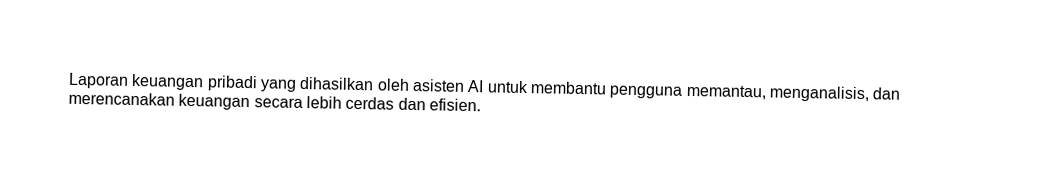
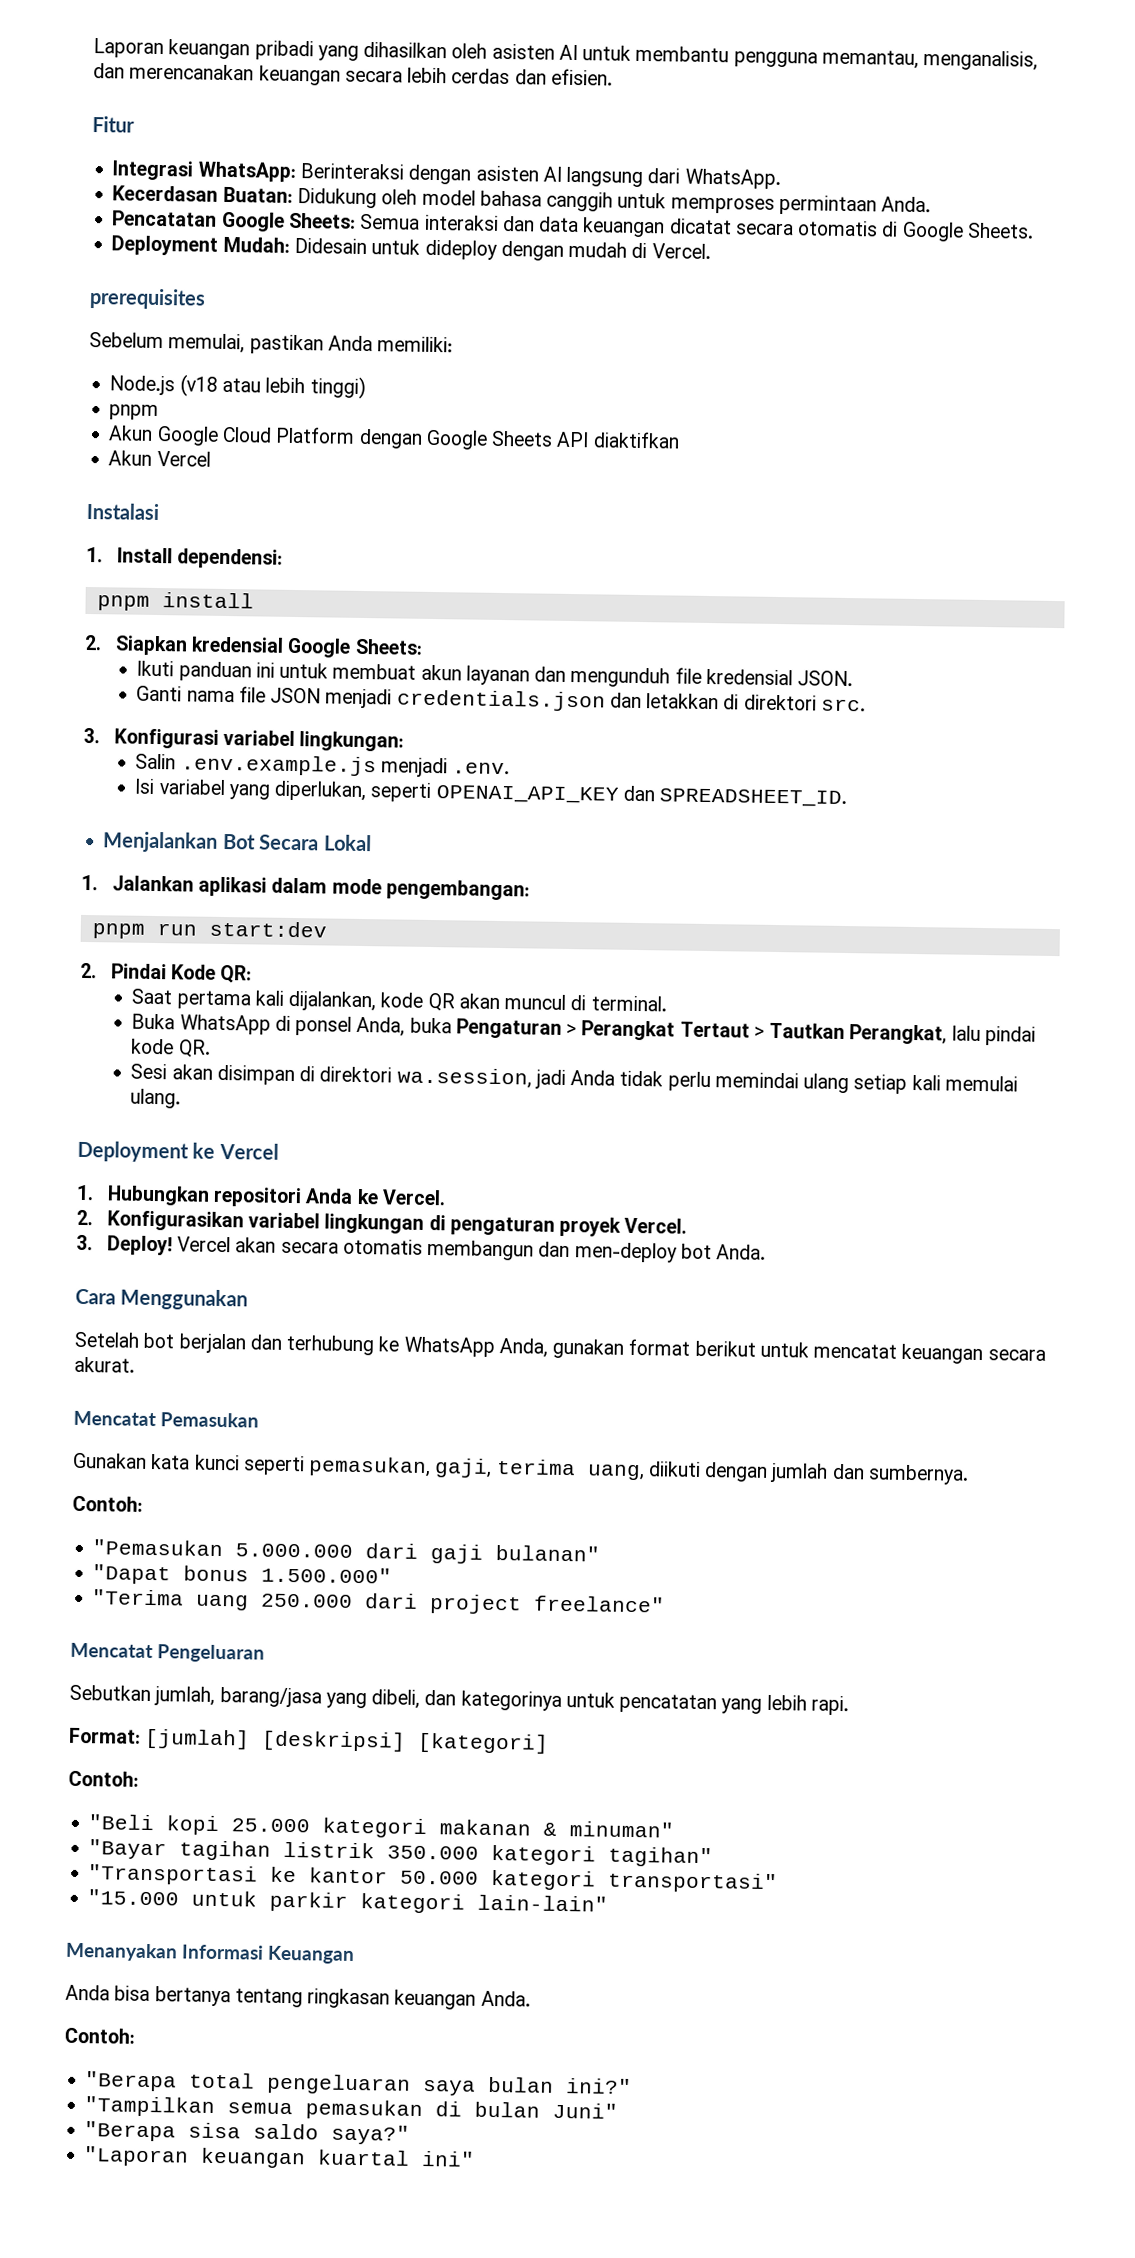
(481, 105) none -> [92,116,135,133] [112,160,781,189] [112,185,932,216] [112,210,1034,242] [111,235,711,261] [89,287,206,310] [89,331,454,355] [109,374,366,399] [109,404,160,421] [108,425,680,450] [108,450,211,467] [86,502,160,521] [86,546,284,569] [96,592,254,611] [84,634,423,658] [136,660,854,688] [136,685,866,712] [83,727,405,752] [135,753,511,778] [134,778,848,808] [102,831,372,853] [81,874,530,901] [91,920,327,939] [80,962,253,984] [131,988,667,1012] [131,1013,1036,1046] [131,1038,211,1058] [130,1063,1018,1094] [130,1088,182,1109] [77,1140,279,1163] [76,1184,446,1208] [76,1209,688,1237] [76,1234,767,1263] [75,1288,249,1311] [74,1331,1046,1365] [74,1356,135,1373] [73,1410,260,1428] [73,1452,969,1485] [72,1495,143,1512] [92,1539,601,1564] [92,1564,393,1585] [92,1589,666,1615] [70,1642,266,1663] [69,1684,849,1716] [69,1727,550,1754] [68,1770,139,1787] [88,1814,675,1839] [88,1839,714,1868] [88,1864,779,1894] [87,1889,609,1914] [65,1942,356,1965] [65,1984,531,2010] [64,2027,135,2044] [85,2071,633,2096] [84,2096,619,2121] [84,2121,411,2145] [83,2146,476,2169] // Fitur // Integrasi WhatsApp: Berinteraksi dengan asisten AI langsung dari WhatsApp. // Kecerdasan Buatan: Didukung oleh model bahasa canggih untuk memproses permintaan Anda. // Pencatatan Google Sheets: Semua interaksi dan data keuangan dicatat secara otomatis di Google Sheets. // Deployment Mudah: Didesain untuk dideploy dengan mudah di Vercel. // prerequisites // Sebelum memulai, pastikan Anda memiliki: // Node.js (v18 atau lebih tinggi) // pnpm // Akun Google Cloud Platform dengan Google Sheets API diaktifkan // Akun Vercel // Instalasi // 1. Install dependensi: // pnpm install // 2. Siapkan kredensial Google Sheets: // Ikuti panduan ini untuk membuat akun layanan dan mengunduh file kredensial JSON. // Ganti nama file JSON menjadi credentials.json dan letakkan di direktori src. // 3. Konfigurasi variabel lingkungan: // Salin .env.example.js menjadi .env. // Isi variabel yang diperlukan, seperti OPENAI_API_KEY dan SPREADSHEET_ID. // Menjalankan Bot Secara Lokal // 1. Jalankan aplikasi dalam mode pengembangan: // pnpm run start:dev // 2. Pindai Kode QR: // Saat pertama kali dijalankan, kode QR akan muncul di terminal. // Buka WhatsApp di ponsel Anda, buka Pengaturan > Perangkat Tertaut > Tautkan Perangkat, lalu pindai kode QR. // Sesi akan disimpan di direktori wa.session, jadi Anda tidak perlu memindai ulang setiap kali memulai ulang. // Deployment ke Vercel // 1. Hubungkan repositori Anda ke Vercel. // 2. Konfigurasikan variabel lingkungan di pengaturan proyek Vercel. // 3. Deploy! Vercel akan secara otomatis membangun dan men-deploy bot Anda. // Cara Menggunakan // Setelah bot berjalan dan terhubung ke WhatsApp Anda, gunakan format berikut untuk mencatat keuangan secara akurat. // Mencatat Pemasukan // Gunakan kata kunci seperti pemasukan, gaji, terima uang, diikuti dengan jumlah dan sumbernya. // Contoh: // "Pemasukan 5.000.000 dari gaji bulanan" // "Dapat bonus 1.500.000" // "Terima uang 250.000 dari project freelance" // Mencatat Pengeluaran // Sebutkan jumlah, barang/jasa yang dibeli, dan kategorinya untuk pencatatan yang lebih rapi. // Format: [jumlah] [deskripsi] [kategori] // Contoh: // "Beli kopi 25.000 kategori makanan & minuman" // "Bayar tagihan listrik 350.000 kategori tagihan" // "Transportasi ke kantor 50.000 kategori transportasi" // "15.000 untuk parkir kategori lain-lain" // Menanyakan Informasi Keuangan // Anda bisa bertanya tentang ringkasan keuangan Anda. // Contoh: // "Berapa total pengeluaran saya bulan ini?" // "Tampilkan semua pemasukan di bulan Juni" // "Berapa sisa saldo saya?" // "Laporan keuangan kuartal ini"

